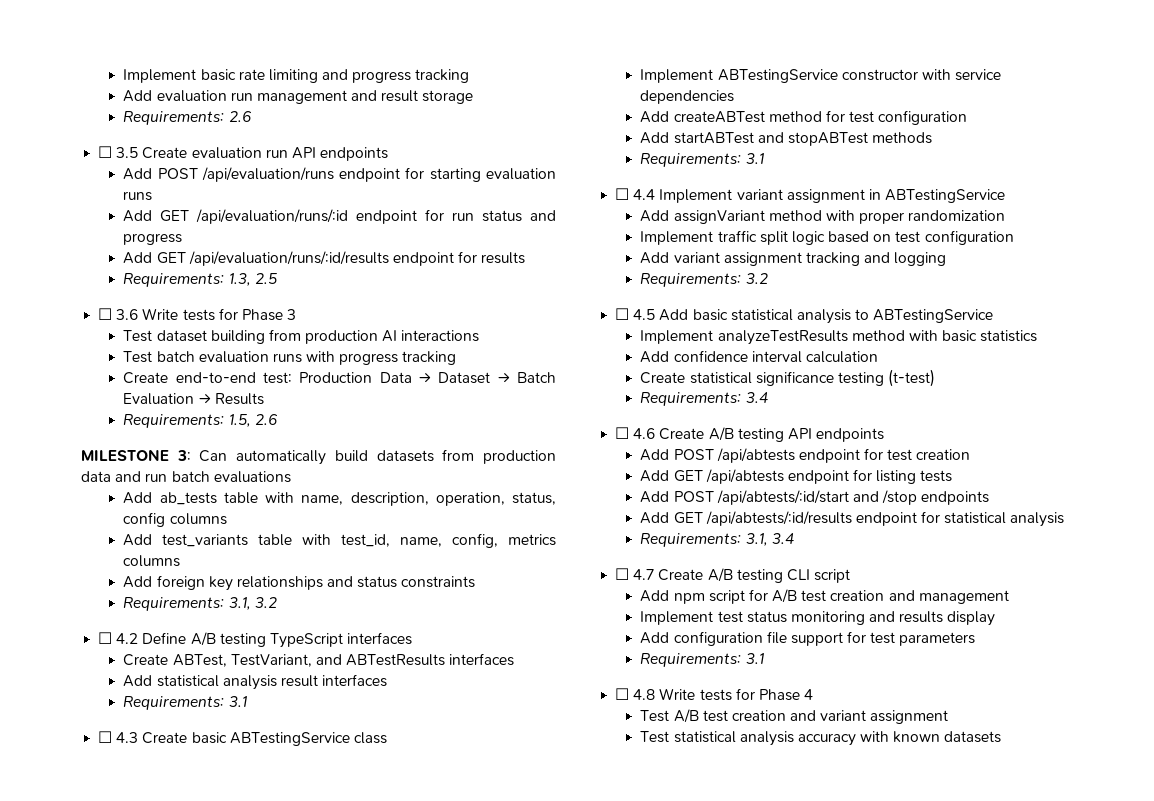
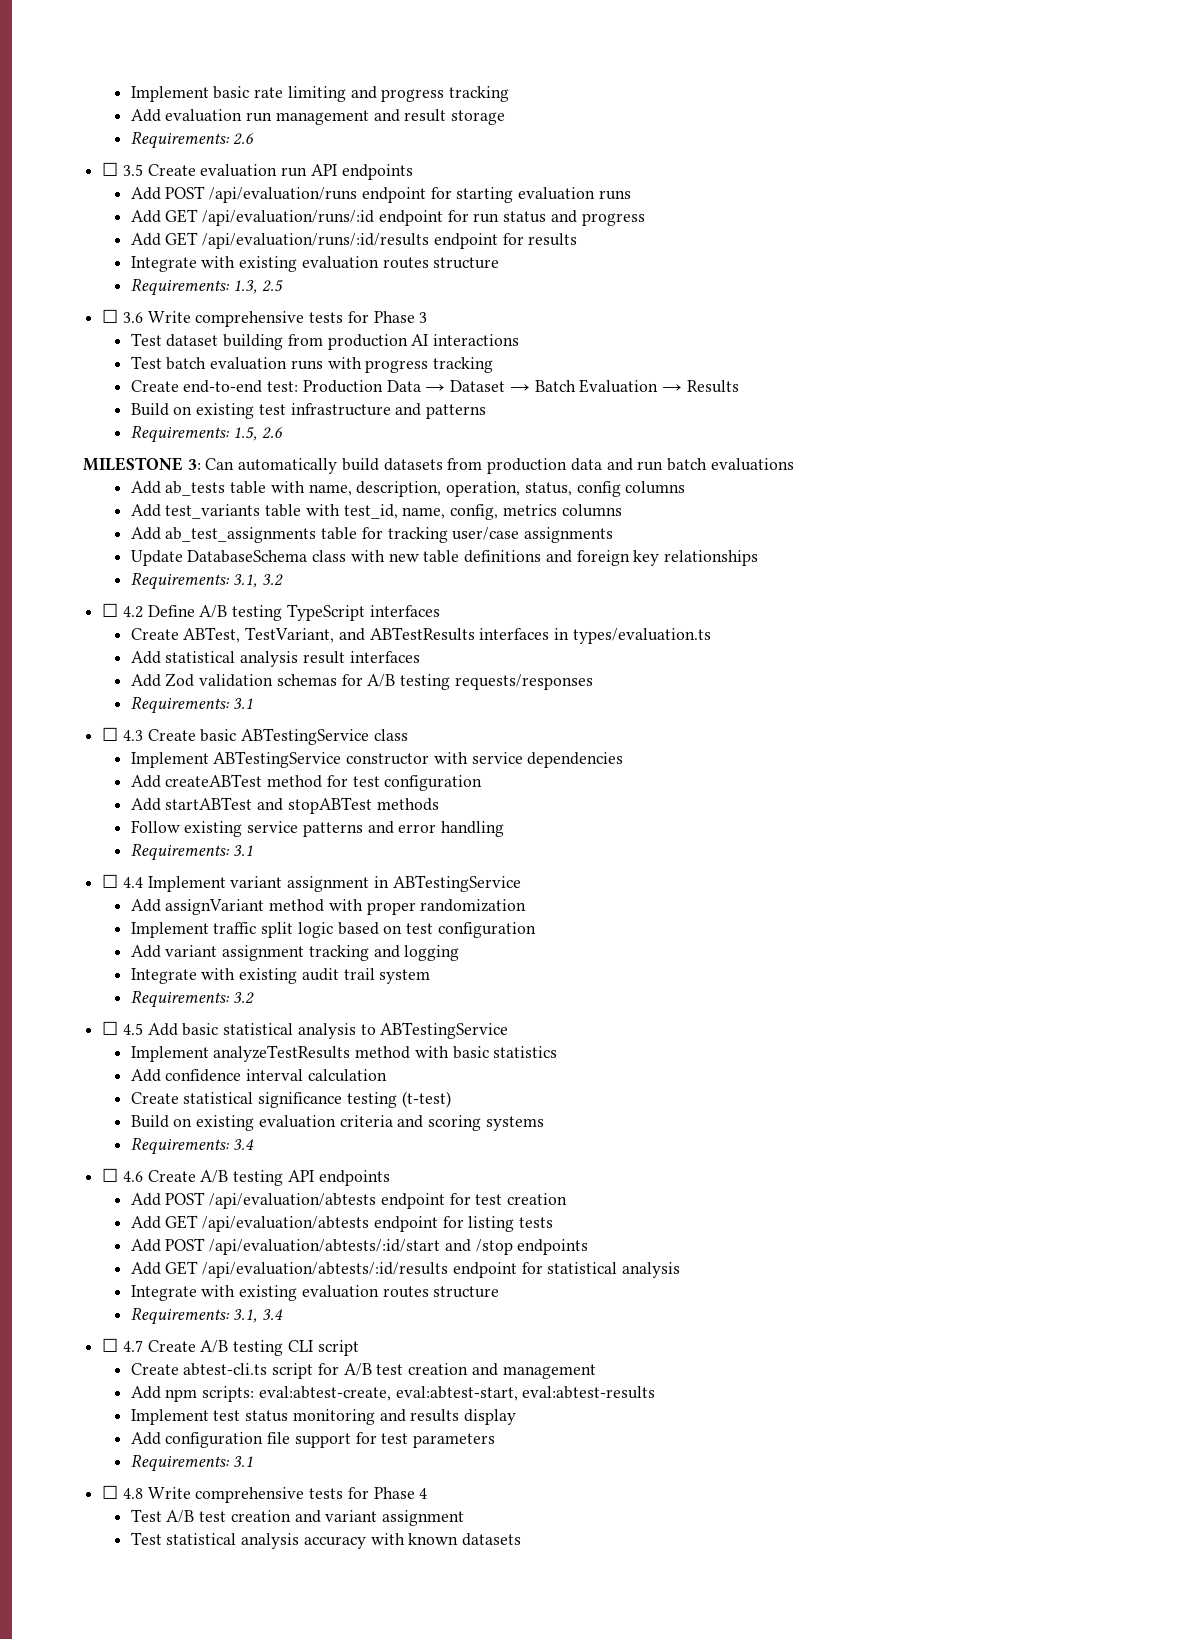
(526, 258) none -> [130,256,500,272] // Integrate with existing evaluation routes structure
(179, 314) none -> [195,311,305,327] comprehensive
(264, 399) none -> [130,403,487,419] // Build on existing test infrastructure and patterns
(153, 582) none -> [165,527,614,543] [130,550,572,566] ab_test_assignments table for tracking user/case assignments // Update DatabaseSchema class with new table definitions and
[327,576,476,588] and status constraints -> (758, 558) none
(515, 659) none -> [554,628,711,644] in types/evaluation.ts
(388, 680) none -> [130,673,593,690] // Add Zod validation schemas for A/B testing requests/responses
(933, 138) none -> [130,820,505,837] // Follow existing service patterns and error handling
(947, 259) none -> [130,968,431,984] // Integrate with existing audit trail system
(936, 378) none -> [130,1115,544,1131] // Build on existing evaluation criteria and scoring systems
[716,448,795,463] /api/abtests -> [209,1193,377,1209] /api/evaluation/abtests
[705,469,784,484] /api/abtests -> [202,1216,370,1232] /api/evaluation/abtests
[716,490,849,505] /api/abtests/:id/start -> [209,1239,441,1255] /api/evaluation/abtests/:id/start
[705,511,852,526] /api/abtests/:id/results -> [202,1262,449,1278] /api/evaluation/abtests/:id/results
(1065, 519) none -> [130,1285,500,1301] // Integrate with existing evaluation routes structure
[640,590,705,604] Add npm -> [130,1363,268,1376] Create abtest-cli.ts
(1009, 597) none -> [130,1386,656,1402] // Add npm scripts: eval:abtest-create, eval:abtest-start, eval:abtest-results
(696, 694) none -> [195,1487,305,1503] comprehensive

